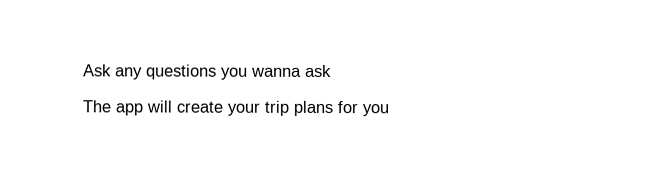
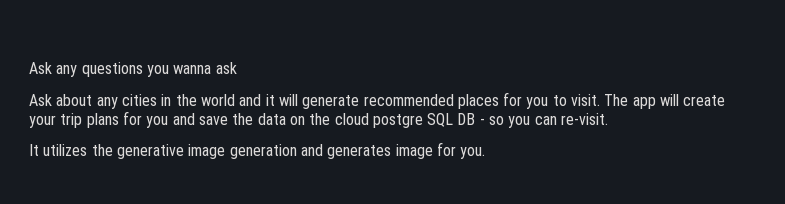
(332, 71) none -> [29,92,601,109] Ask about any cities in the world and it will generate recommended places for you to visit.
(389, 110) none -> [172,113,609,128] [29,142,486,159] and save the data on the cloud postgre SQL DB - so you can re-visit. // It utilizes the generative image generation and generates image for you.

